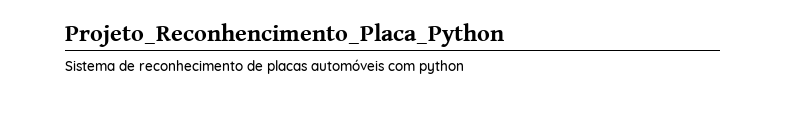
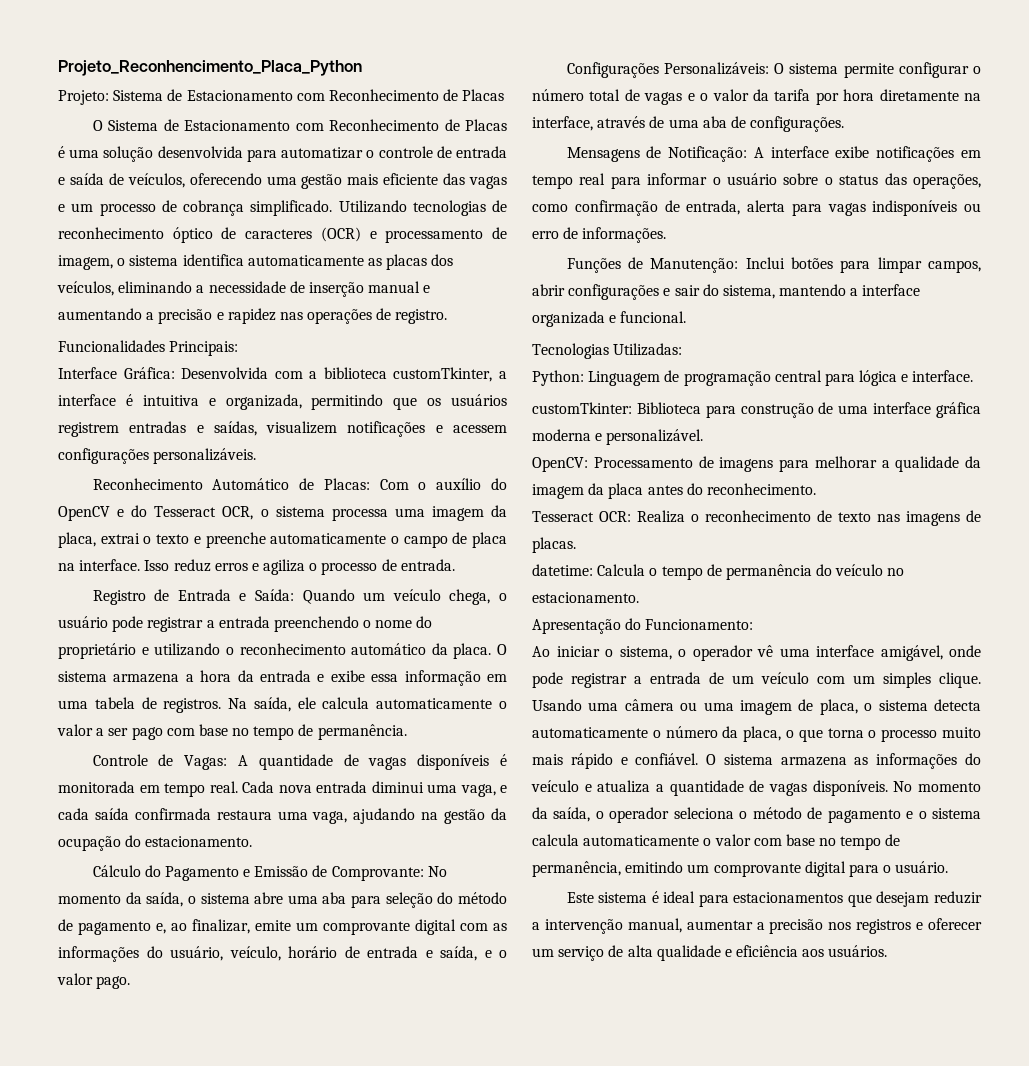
[65,59,464,74] Sistema de reconhecimento de placas automóveis com python -> [58,89,505,105] [92,119,508,131] [58,146,507,162] [58,173,507,189] [58,200,507,216] [58,227,508,243] [58,254,454,270] [57,281,431,297] [58,308,448,324] [58,340,239,356] [58,367,507,382] [58,394,507,410] [58,421,507,437] [58,448,257,464] [92,478,508,490] [58,505,508,521] [58,532,507,548] [58,559,455,575] [92,589,507,605] [58,616,433,632] [58,643,507,659] [58,670,507,686] [58,697,507,713] [57,724,407,740] [92,754,507,770] [58,781,507,797] [58,808,508,824] [58,835,253,851] [92,865,447,881] [58,892,507,908] [58,919,507,935] [58,946,507,962] [57,973,131,989] [566,62,981,78] [532,89,981,105] [532,116,845,132] [566,146,981,162] [532,173,981,189] [532,200,981,216] [532,227,667,243] [566,257,981,273] [532,284,921,300] [532,311,687,327] [532,343,683,359] [532,370,974,386] [532,402,981,418] [532,429,704,445] [532,456,981,472] [532,483,816,499] [532,510,981,526] [532,537,576,553] [532,564,905,580] [532,592,639,603] [532,618,754,634] [532,645,981,661] [532,672,981,688] [532,699,981,715] [532,726,982,742] [532,753,981,769] [531,780,981,796] [532,807,981,823] [532,834,901,850] [532,861,949,877] [566,891,982,907] [532,918,983,934] [532,945,888,961] Projeto: Sistema de Estacionamento com Reconhecimento de Placas // O Sistema de Estacionamento com Reconhecimento de Placas é uma solução desenvolvida para automatizar o controle de entrada e saída de veículos, oferecendo uma gestão mais eficiente das vagas e um processo de cobrança simplificado. Utilizando tecnologias de reconhecimento óptico de caracteres (OCR) e processamento de imagem, o sistema identifica automaticamente as placas dos veículos, eliminando a necessidade de inserção manual e aumentando a precisão e rapidez nas operações de registro. // Funcionalidades Principais: // Interface Gráfica: Desenvolvida com a biblioteca customTkinter, a interface é intuitiva e organizada, permitindo que os usuários registrem entradas e saídas, visualizem notificações e acessem configurações personalizáveis. // Reconhecimento Automático de Placas: Com o auxílio do OpenCV e do Tesseract OCR, o sistema processa uma imagem da placa, extrai o texto e preenche automaticamente o campo de placa na interface. Isso reduz erros e agiliza o processo de entrada. // Registro de Entrada e Saída: Quando um veículo chega, o usuário pode registrar a entrada preenchendo o nome do proprietário e utilizando o reconhecimento automático da placa. O sistema armazena a hora da entrada e exibe essa informação em uma tabela de registros. Na saída, ele calcula automaticamente o valor a ser pago com base no tempo de permanência. // Controle de Vagas: A quantidade de vagas disponíveis é monitorada em tempo real. Cada nova entrada diminui uma vaga, e cada saída confirmada restaura uma vaga, ajudando na gestão da ocupação do estacionamento. // Cálculo do Pagamento e Emissão de Comprovante: No momento da saída, o sistema abre uma aba para seleção do método de pagamento e, ao finalizar, emite um comprovante digital com as informações do usuário, veículo, horário de entrada e saída, e o valor pago. // Configurações Personalizáveis: O sistema permite configurar o número total de vagas e o valor da tarifa por hora diretamente na interface, através de uma aba de configurações. // Mensagens de Notificação: A interface exibe notificações em tempo real para informar o usuário sobre o status das operações, como confirmação de entrada, alerta para vagas indisponíveis ou erro de informações. // Funções de Manutenção: Inclui botões para limpar campos, abrir configurações e sair do sistema, mantendo a interface organizada e funcional. // Tecnologias Utilizadas: // Python: Linguagem de programação central para lógica e interface. // customTkinter: Biblioteca para construção de uma interface gráfica moderna e personalizável. // OpenCV: Processamento de imagens para melhorar a qualidade da imagem da placa antes do reconhecimento. // Tesseract OCR: Realiza o reconhecimento de texto nas imagens de placas. // datetime: Calcula o tempo de permanência do veículo no estacionamento. // Apresentação do Funcionamento: // Ao iniciar o sistema, o operador vê uma interface amigável, onde pode registrar a entrada de um veículo com um simples clique. Usando uma câmera ou uma imagem de placa, o sistema detecta automaticamente o número da placa, o que torna o processo muito mais rápido e confiável. O sistema armazena as informações do veículo e atualiza a quantidade de vagas disponíveis. No momento da saída, o operador seleciona o método de pagamento e o sistema calcula automaticamente o valor com base no tempo de permanência, emitindo um comprovante digital para o usuário. // Este sistema é ideal para estacionamentos que desejam reduzir a intervenção manual, aumentar a precisão nos registros e oferecer um serviço de alta qualidade e eficiência aos usuários.

